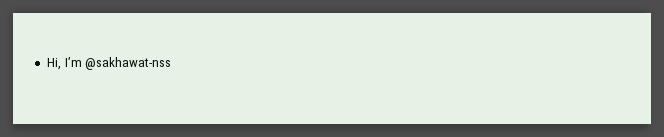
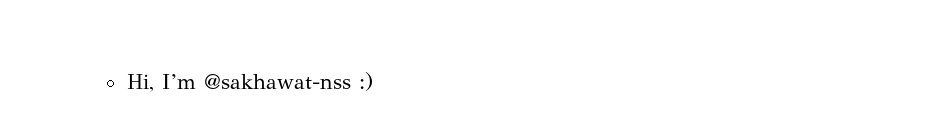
(172, 63) none -> [358,72,373,91] :)

